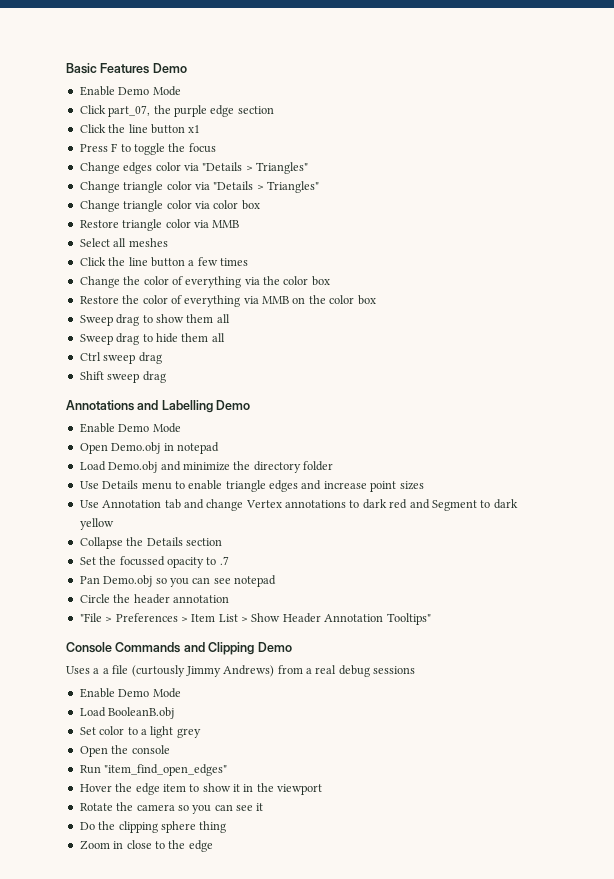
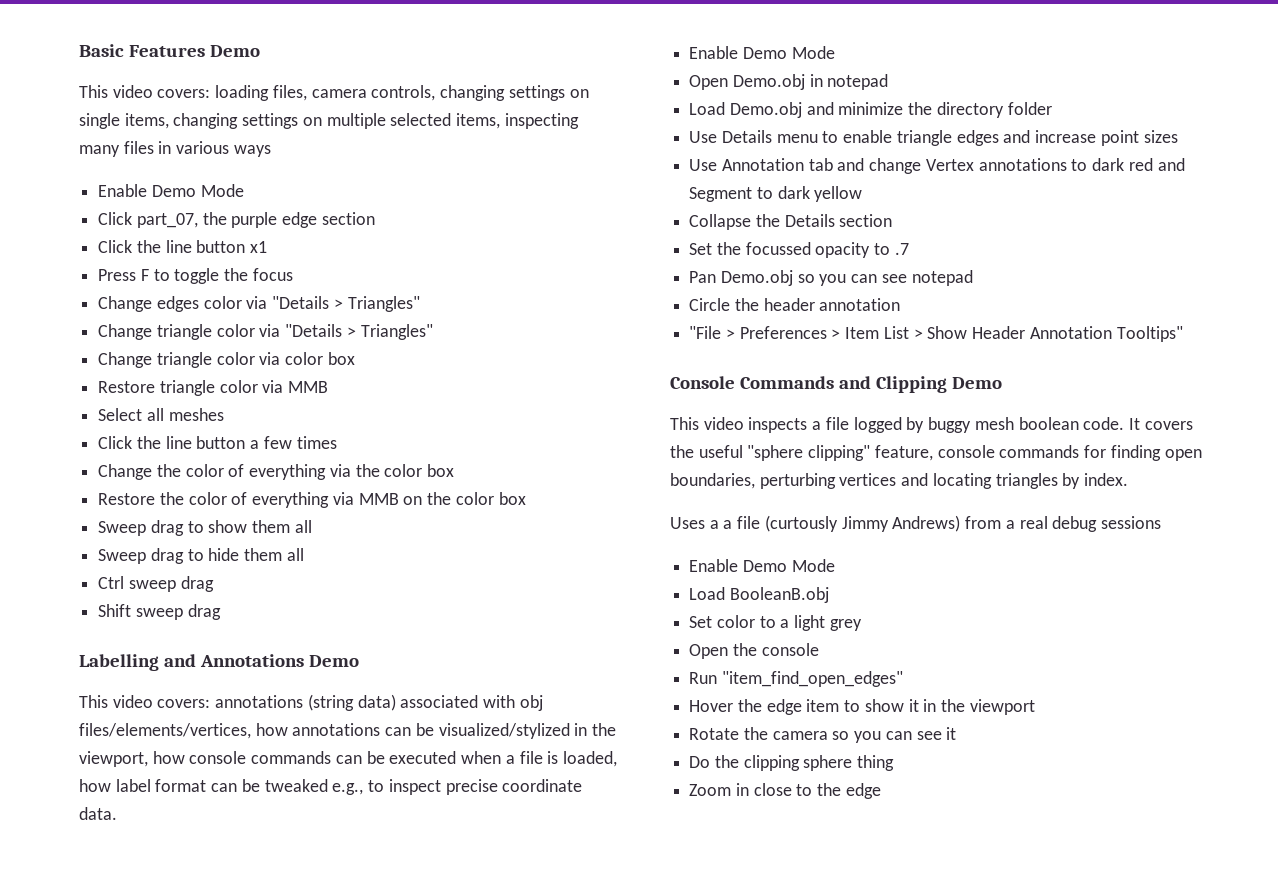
(187, 68) none -> [79,85,589,101] [79,113,579,129] [79,141,271,157] // This video covers: loading files, camera controls, changing settings on single items, changing settings on multiple selected items, inspecting many files in various ways
[66,400,251,413] Annotations and Labelling Demo -> [79,654,359,671] [79,694,543,711] [79,723,617,739] [79,751,617,767] [79,779,583,795] [79,807,117,820] Labelling and Annotations Demo // This video covers: annotations (string data) associated with obj files/elements/vertices, how annotations can be visualized/stylized in the viewport, how console commands can be executed when a file is loaded, how label format can be tweaked e.g., to inspect precise coordinate data.
(292, 647) none -> [670,417,1193,433] [670,445,1202,461] [670,473,1129,489] // This video inspects a file logged by buggy mesh boolean code. It covers the useful "sphere clipping" feature, console commands for finding open boundaries, perturbing vertices and locating triangles by index.

